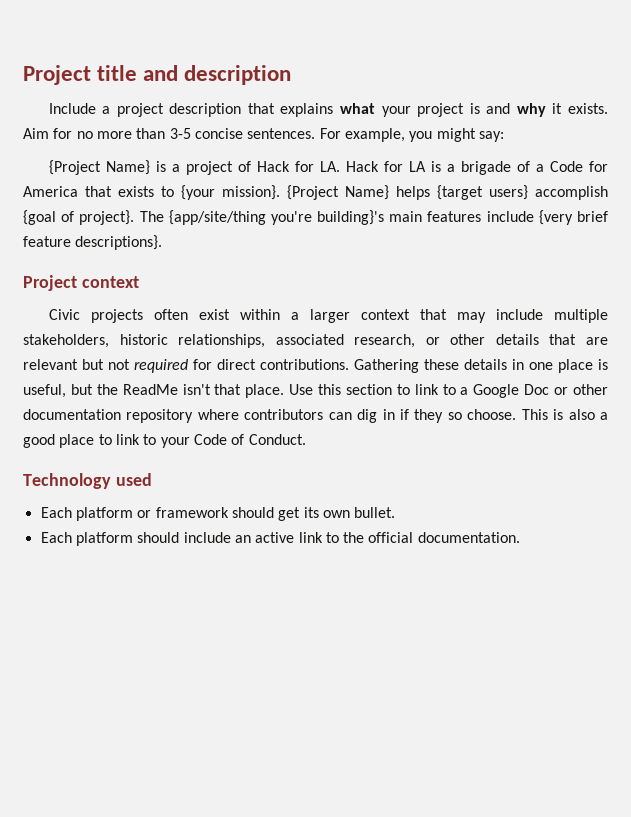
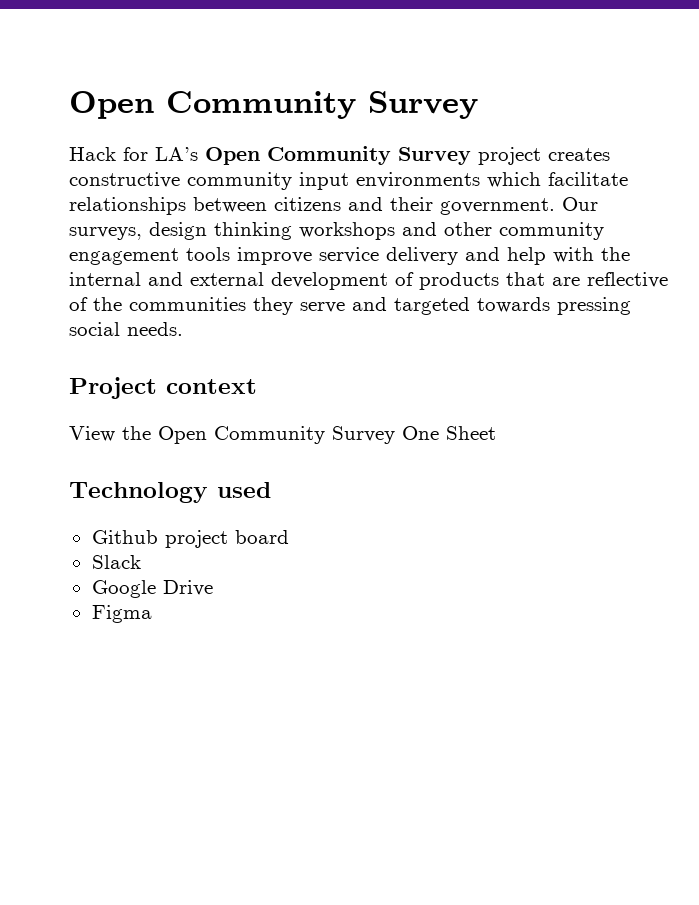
[23,65,292,85] [48,103,608,117] [23,128,504,142] [48,160,608,175] [23,185,608,200] [23,210,608,225] [23,235,163,250] [23,275,139,291] [48,309,608,323] [23,334,608,348] [23,359,608,373] [23,384,608,398] [23,409,609,423] [23,434,306,448] [23,473,152,489] [40,507,396,521] [40,532,520,546] Project title and description // Include a project description that explains what your project is and why it exists. Aim for no more than 3-5 concise sentences. For example, you might say: // {Project Name} is a project of Hack for LA. Hack for LA is a brigade of a Code for America that exists to {your mission}. {Project Name} helps {target users} accomplish {goal of project}. The {app/site/thing you're building}'s main features include {very brief feature descriptions}. // Project context // Civic projects often exist within a larger context that may include multiple stakeholders, historic relationships, associated research, or other details that are relevant but not required for direct contributions. Gathering these details in one place is useful, but the ReadMe isn't that place. Use this section to link to a Google Doc or other documentation repository where contributors can dig in if they so choose. This is also a good place to link to your Code of Conduct. // Technology used // Each platform or framework should get its own bullet. // Each platform should include an active link to the official documentation. -> [69,91,478,119] [69,146,610,165] [69,172,628,190] [69,197,598,215] [69,222,604,240] [69,247,630,265] [69,272,668,290] [69,297,631,315] [69,322,183,336] [69,377,257,399] [69,426,496,444] [69,482,271,503] [91,530,289,548] [91,555,141,569] [91,580,213,598] [91,605,152,623] Open Community Survey // Hack for LA’s Open Community Survey project creates constructive community input environments which facilitate relationships between citizens and their government. Our surveys, design thinking workshops and other community engagement tools improve service delivery and help with the internal and external development of products that are reflective of the communities they serve and targeted towards pressing social needs. // Project context // View the Open Community Survey One Sheet // Technology used // Github project board // Slack // Google Drive // Figma

